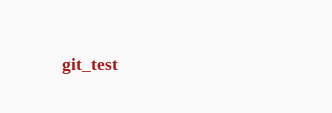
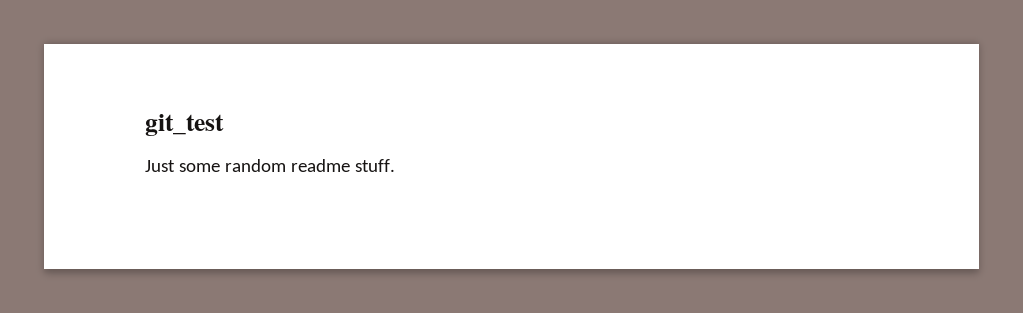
(118, 66) none -> [145,159,395,172] // Just some random readme stuff.

